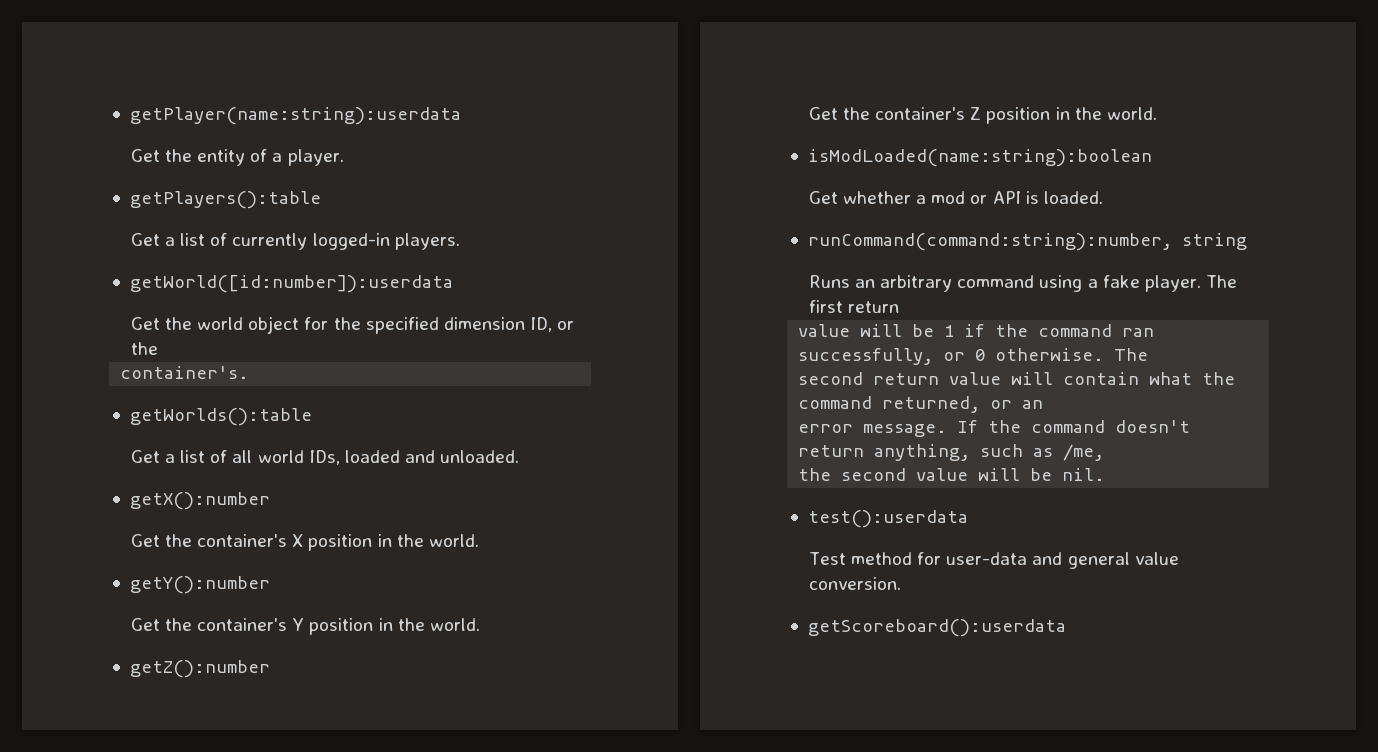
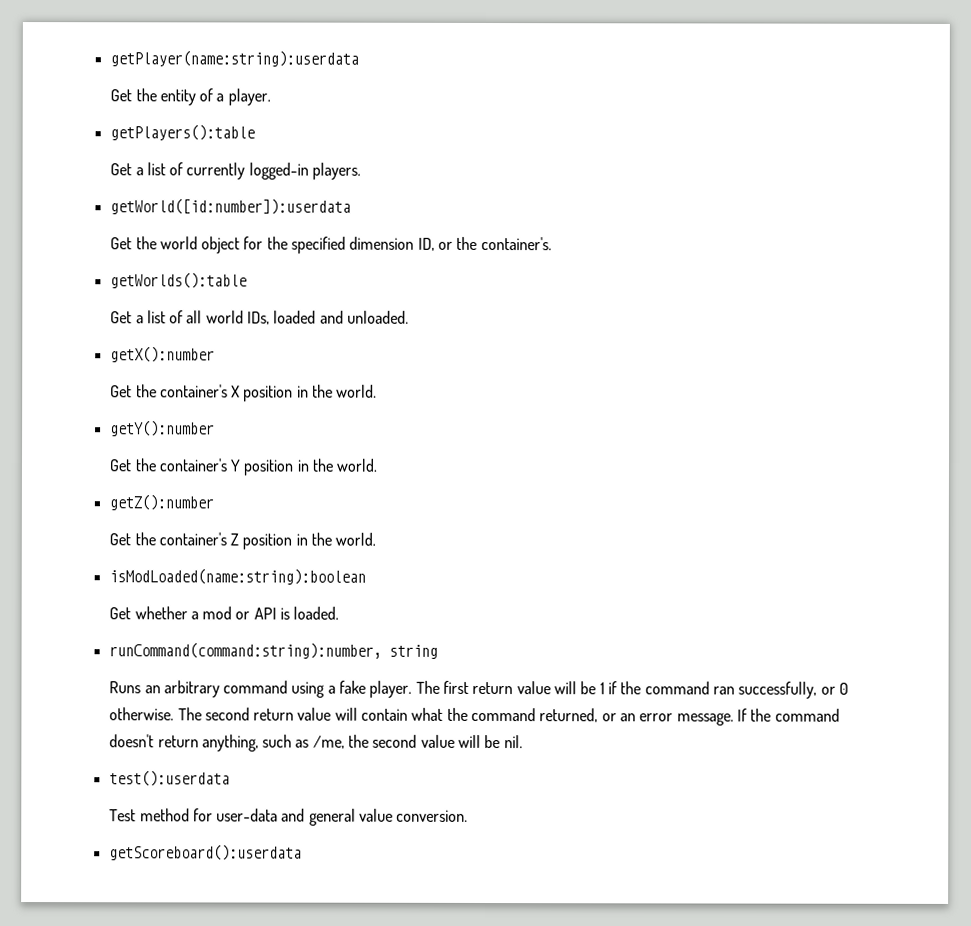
(158, 348) // -> (478, 243) none
(900, 307) // -> (514, 688) none
(1149, 354) // -> (202, 714) none
(1044, 404) // -> (637, 717) none
(1105, 452) // -> (345, 742) none

